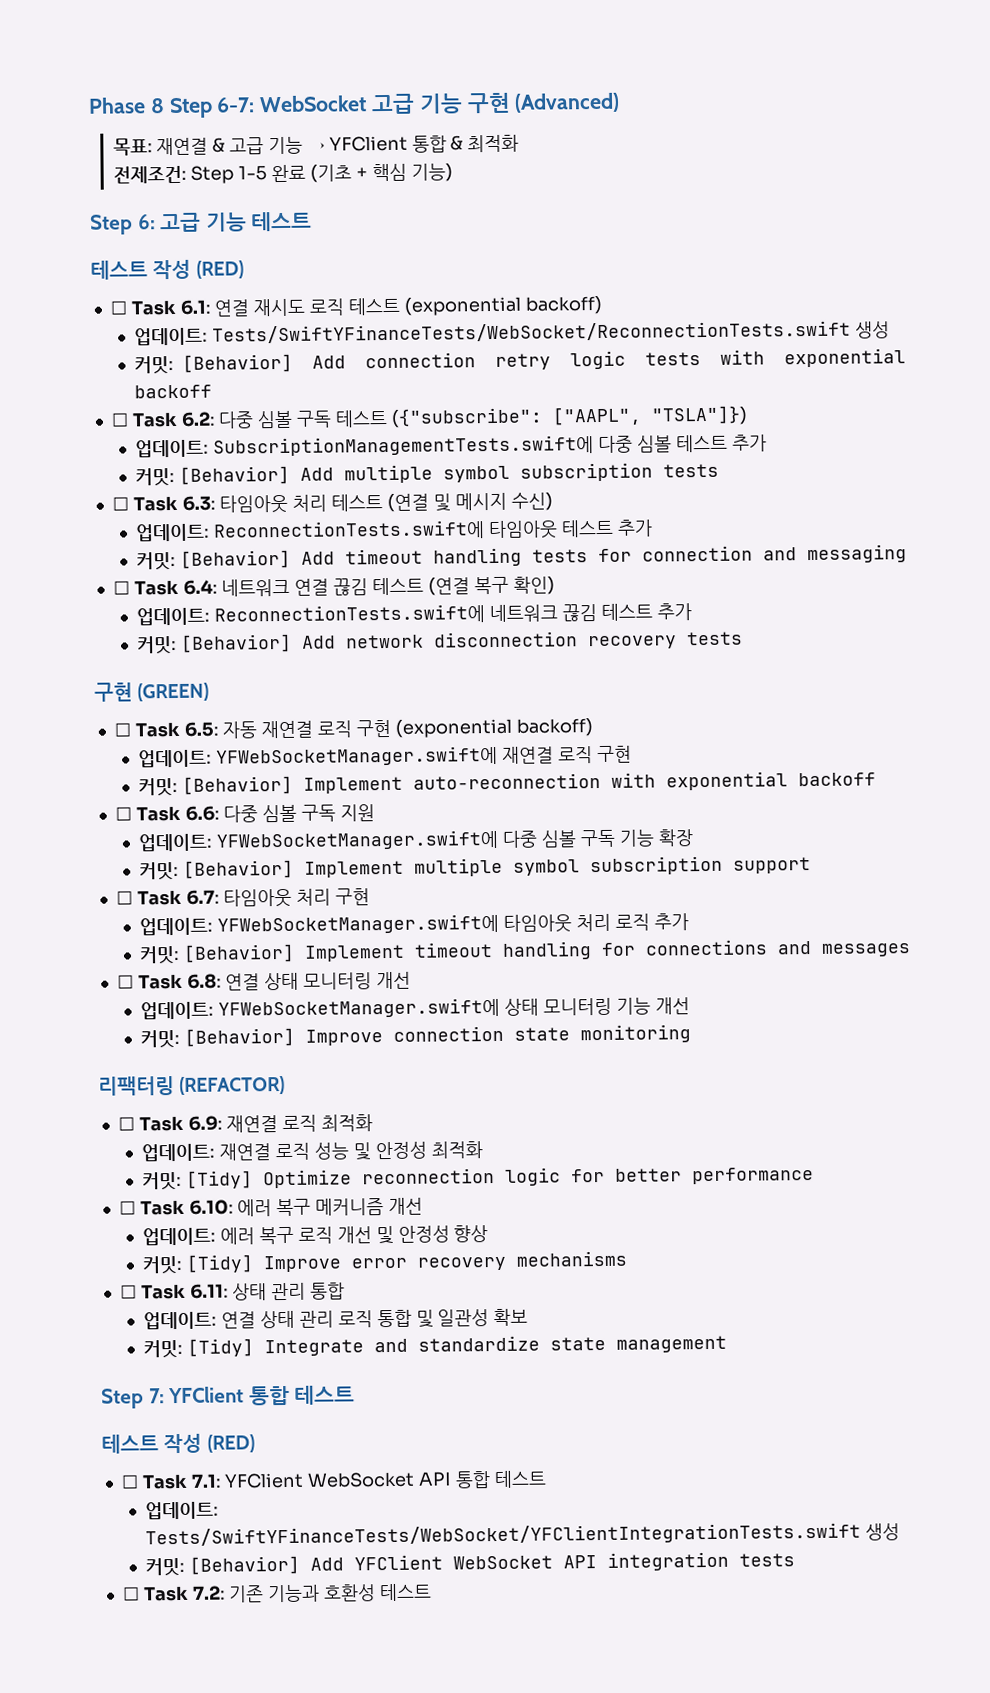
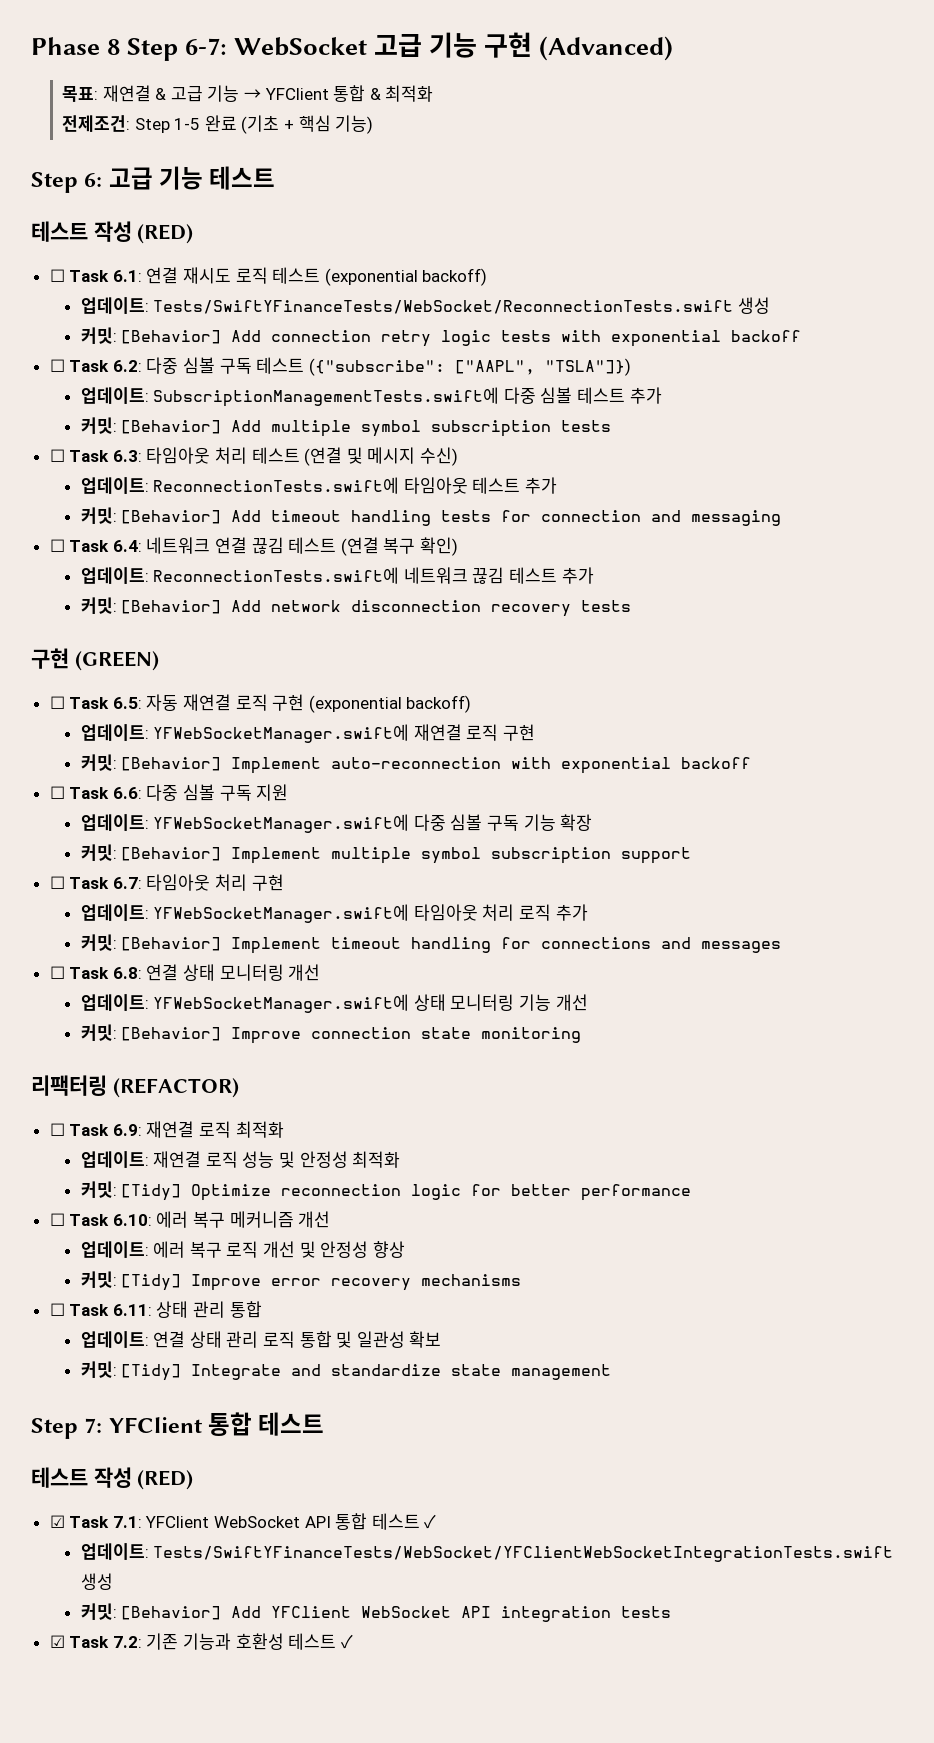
[120,1474,139,1489] ☐ -> [49,1515,65,1528] ☑
[145,1501,220,1520] [145,1522,862,1548] // 업데이트: Tests/SwiftYFinanceTests/WebSocket/YFClientIntegrationTests.swift -> [424,1514,437,1529] [80,1543,894,1562] ✓ // 업데이트: Tests/SwiftYFinanceTests/WebSocket/YFClientWebSocketIntegrationTests.swift
[121,1586,140,1601] ☐ -> [49,1635,65,1648] ☑
(432, 1592) none -> [340,1634,353,1649] ✓

